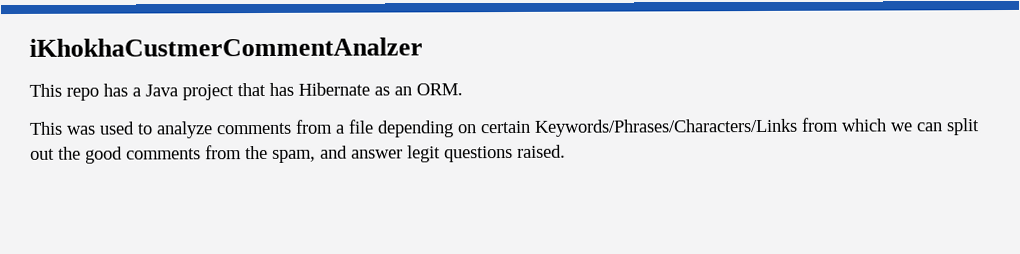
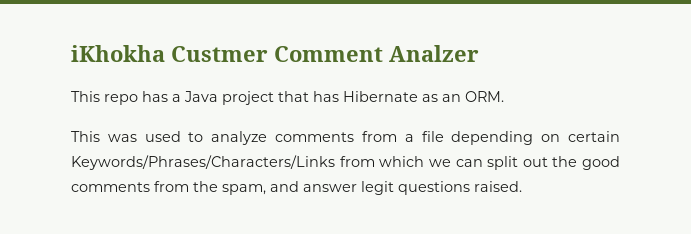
[29,37,423,57] iKhokhaCustmerCommentAnalzer -> [71,45,479,62] iKhokha Custmer Comment Analzer

